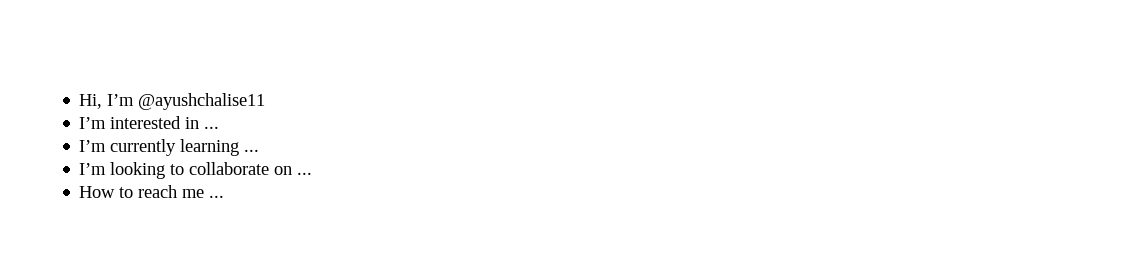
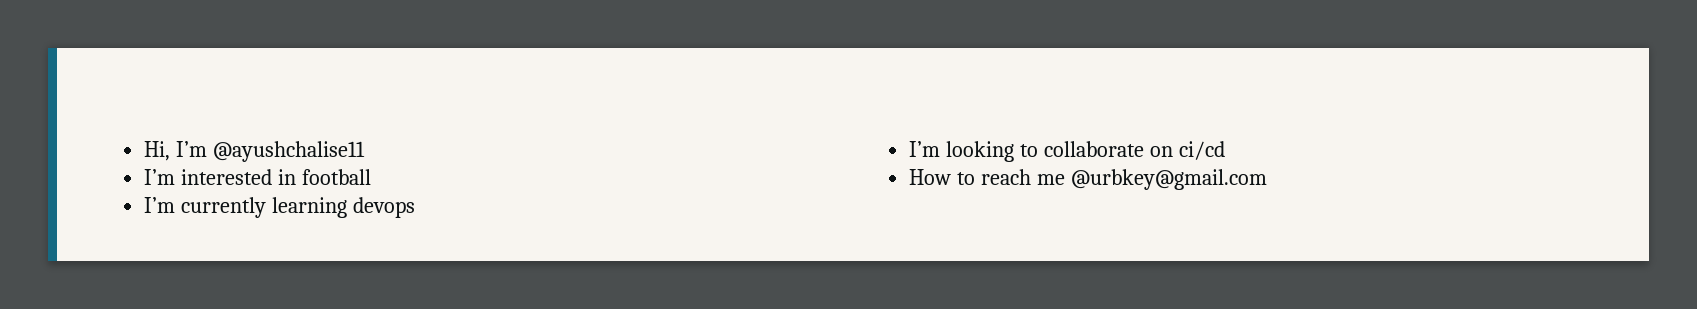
[204,126,220,129] ... -> [302,169,372,185] football
[244,149,260,152] ... -> [353,197,416,218] devops
[297,172,313,175] ... -> [1178,141,1225,160] ci/cd
[209,195,225,198] ... -> [1070,169,1267,190] @urbkey@gmail.com

